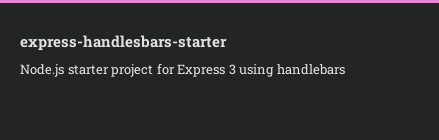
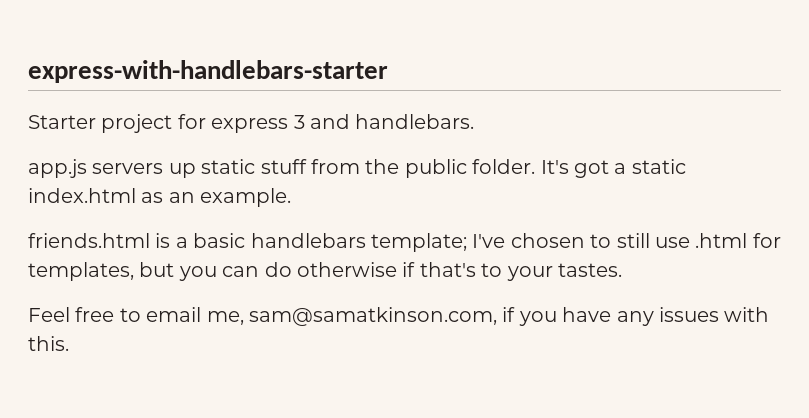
[20,35,227,51] [20,63,345,77] express-handlesbars-starter // Node.js starter project for Express 3 using handlebars -> [28,60,388,83] [28,114,475,133] [28,159,686,178] [28,188,292,207] [28,233,781,252] [28,262,622,281] [28,307,770,326] [28,336,69,351] express-with-handlebars-starter // Starter project for express 3 and handlebars. // app.js servers up static stuff from the public folder. It's got a static index.html as an example. // friends.html is a basic handlebars template; I've chosen to still use .html for templates, but you can do otherwise if that's to your tastes. // Feel free to email me, sam@samatkinson.com, if you have any issues with this.

